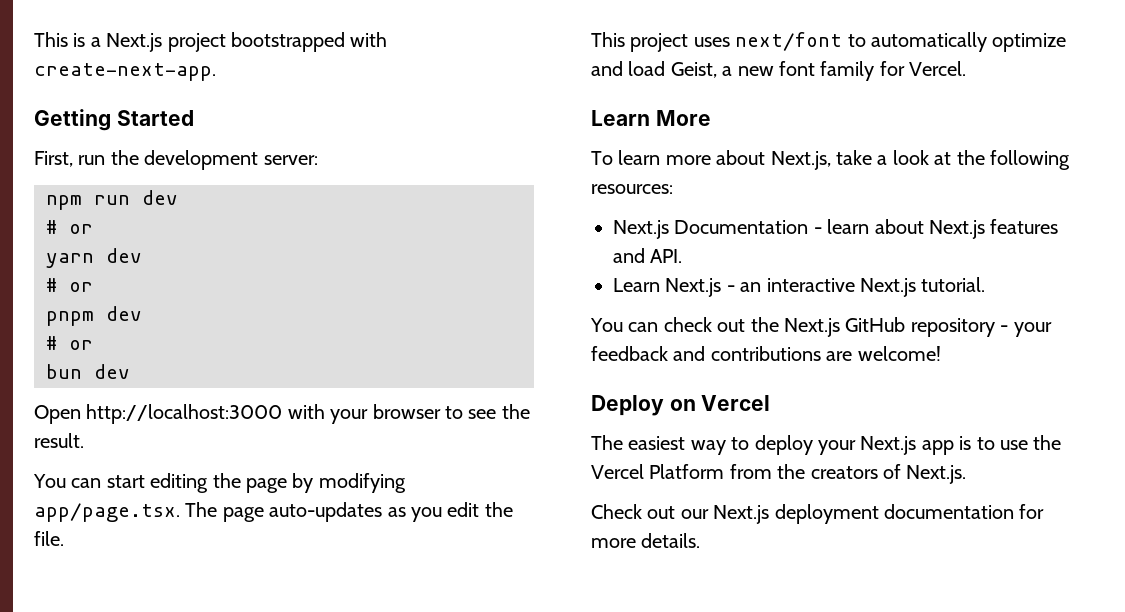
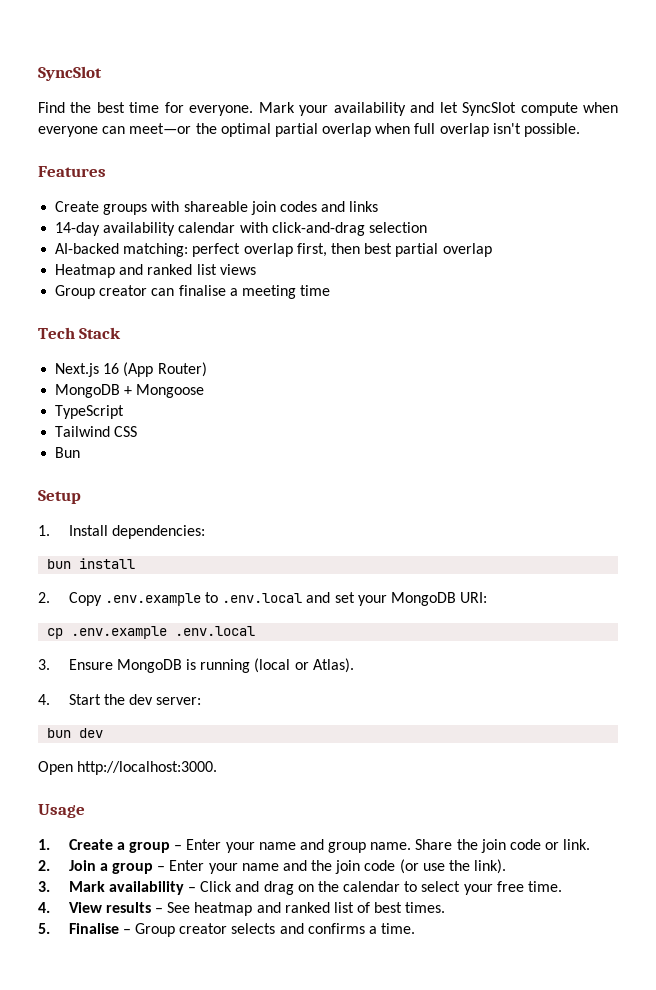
[34,32,388,52] [34,63,216,81] [34,109,194,131] [34,150,318,170] [46,190,178,210] [46,220,93,234] [46,248,142,268] [46,278,93,292] [46,306,142,326] [46,336,93,350] [46,364,130,379] [34,404,530,424] [34,433,84,448] [33,473,406,493] [34,502,513,522] [34,531,64,546] [591,32,1067,52] [591,61,967,81] [591,110,711,126] [591,150,1070,170] [591,184,673,194] [613,219,1059,239] [613,248,683,263] [613,277,986,297] [590,317,1052,337] [591,346,941,361] [591,395,771,416] [591,435,1062,455] [591,464,967,484] [591,504,1045,524] [591,533,701,548] This is a Next.js project bootstrapped with create-next-app. // Getting Started // First, run the development server: // npm run dev // # or // yarn dev // # or // pnpm dev // # or // bun dev // Open http://localhost:3000 with your browser to see the result. // You can start editing the page by modifying app/page.tsx. The page auto-updates as you edit the file. // This project uses next/font to automatically optimize and load Geist, a new font family for Vercel. // Learn More // To learn more about Next.js, take a look at the following resources: // Next.js Documentation - learn about Next.js features and API. // Learn Next.js - an interactive Next.js tutorial. // You can check out the Next.js GitHub repository - your feedback and contributions are welcome! // Deploy on Vercel // The easiest way to deploy your Next.js app is to use the Vercel Platform from the creators of Next.js. // Check out our Next.js deployment documentation for more details. -> [38,66,102,81] [38,102,618,116] [38,123,581,137] [38,166,106,177] [55,201,379,215] [55,222,427,236] [55,243,492,257] [55,264,256,278] [55,285,331,299] [38,327,122,339] [55,362,207,377] [55,384,205,398] [55,405,125,419] [55,426,138,437] [55,447,81,458] [38,490,81,504] [38,525,205,539] [47,558,136,569] [38,592,488,606] [47,626,256,639] [38,658,354,673] [38,694,202,705] [47,728,104,738] [38,761,218,775] [38,804,85,818] [38,839,591,853] [38,859,507,874] [38,881,563,895] [38,902,446,916] [38,923,416,937] SyncSlot // Find the best time for everyone. Mark your availability and let SyncSlot compute when everyone can meet—or the optimal partial overlap when full overlap isn't possible. // Features // Create groups with shareable join codes and links // 14-day availability calendar with click-and-drag selection // AI-backed matching: perfect overlap first, then best partial overlap // Heatmap and ranked list views // Group creator can finalise a meeting time // Tech Stack // Next.js 16 (App Router) // MongoDB + Mongoose // TypeScript // Tailwind CSS // Bun // Setup // 1. Install dependencies: // bun install // 2. Copy .env.example to .env.local and set your MongoDB URI: // cp .env.example .env.local // 3. Ensure MongoDB is running (local or Atlas). // 4. Start the dev server: // bun dev // Open http://localhost:3000. // Usage // 1. Create a group – Enter your name and group name. Share the join code or link. // 2. Join a group – Enter your name and the join code (or use the link). // 3. Mark availability – Click and drag on the calendar to select your free time. // 4. View results – See heatmap and ranked list of best times. // 5. Finalise – Group creator selects and confirms a time.

